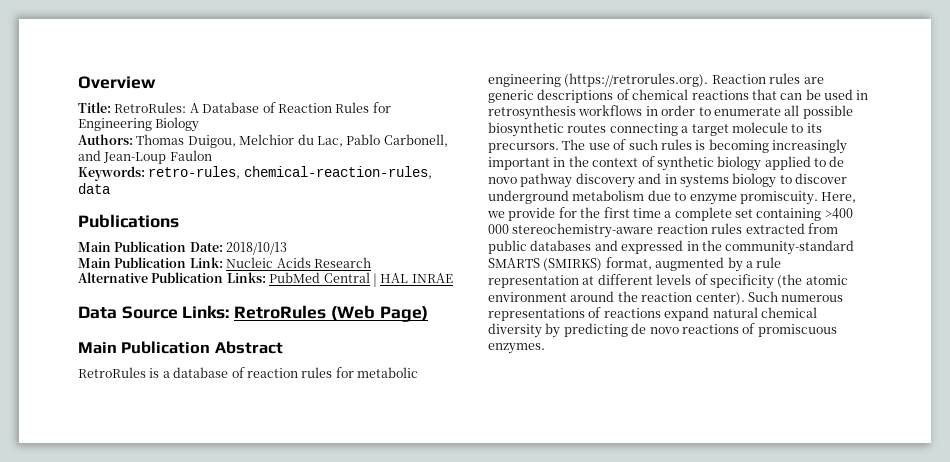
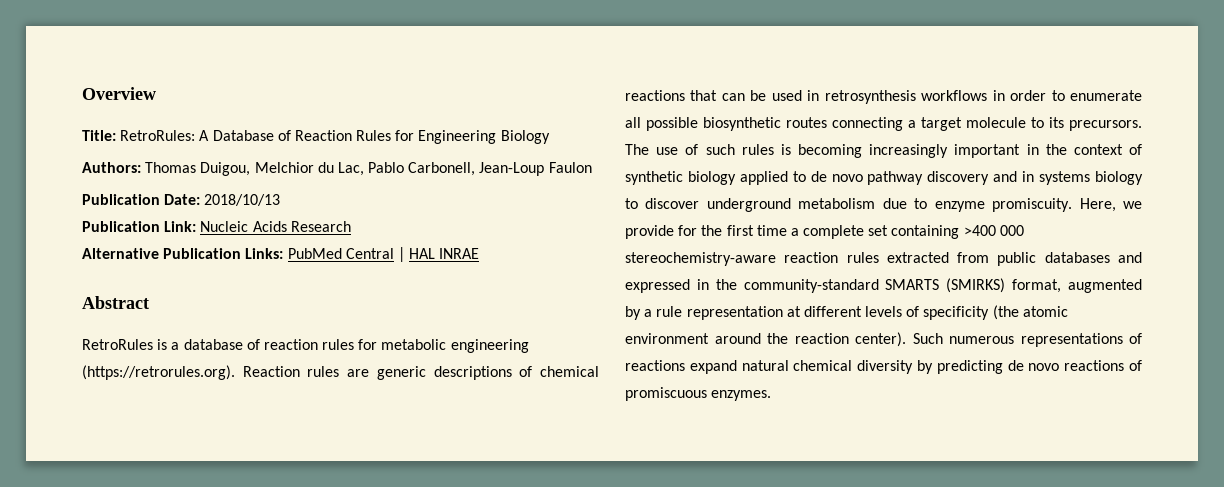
[78,150,101,161] and -> (476, 169) none
[78,166,432,181] [78,183,110,194] [78,214,179,228] [78,242,111,252] Keywords: retro-rules, chemical-reaction-rules, data // Publications // Main -> (592, 167) none
[78,258,111,268] Main -> (281, 200) none
[78,305,428,322] [78,341,211,354] Data Source Links: RetroRules (Web Page) // Main Publication -> (480, 253) none

